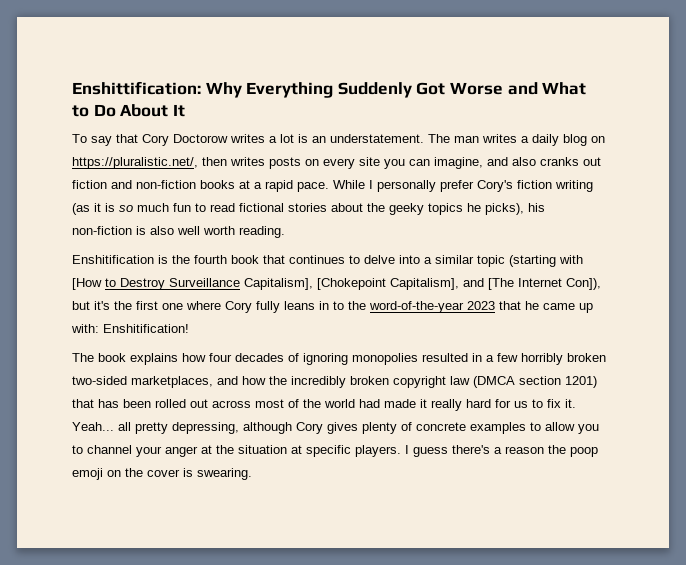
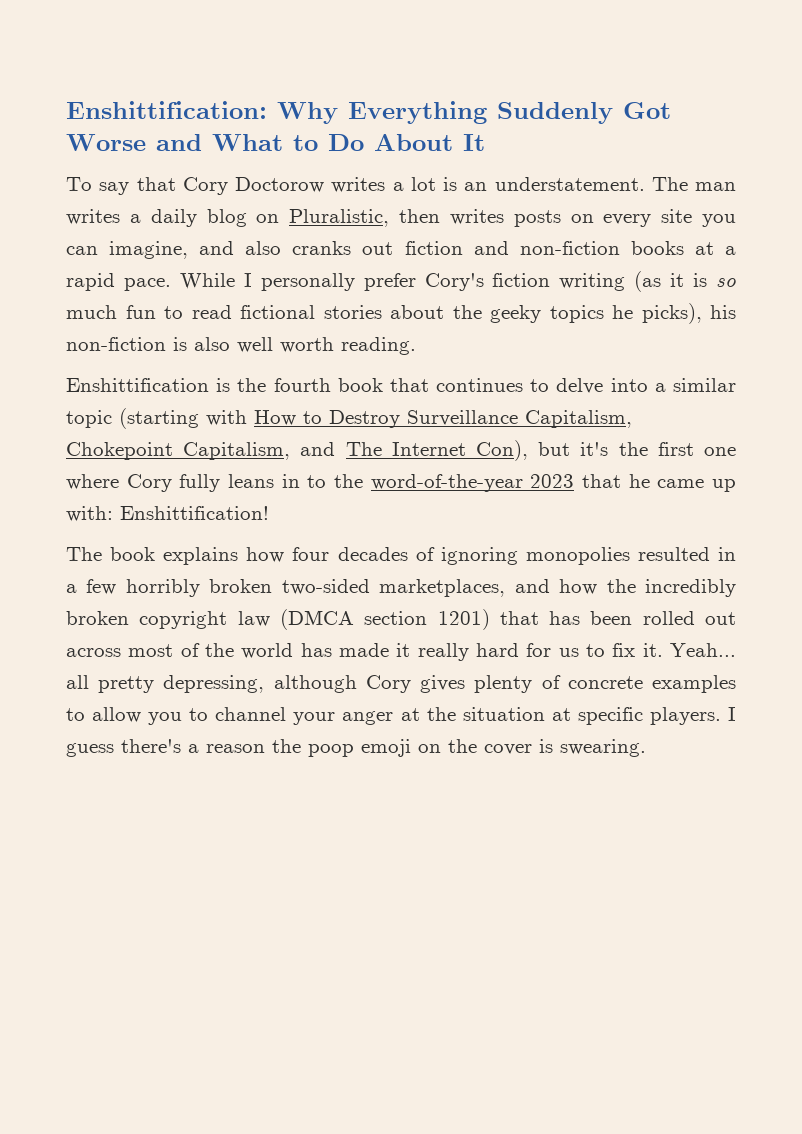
[72,157,198,169] https://pluralistic.net/, -> [289,209,390,227] Pluralistic,
[72,255,154,264] Enshitification -> [66,378,209,392] Enshittification
[72,278,102,290] [How -> [254,410,296,426] How
[244,278,601,290] Capitalism], [Chokepoint Capitalism], and [The Internet Con]), -> [525,410,632,428] [66,440,528,461] Capitalism, Chokepoint Capitalism, and The Internet Con),
[103,324,189,333] Enshitification! -> [120,506,269,520] Enshittification!
[359,399,380,408] had -> [300,643,332,657] has

